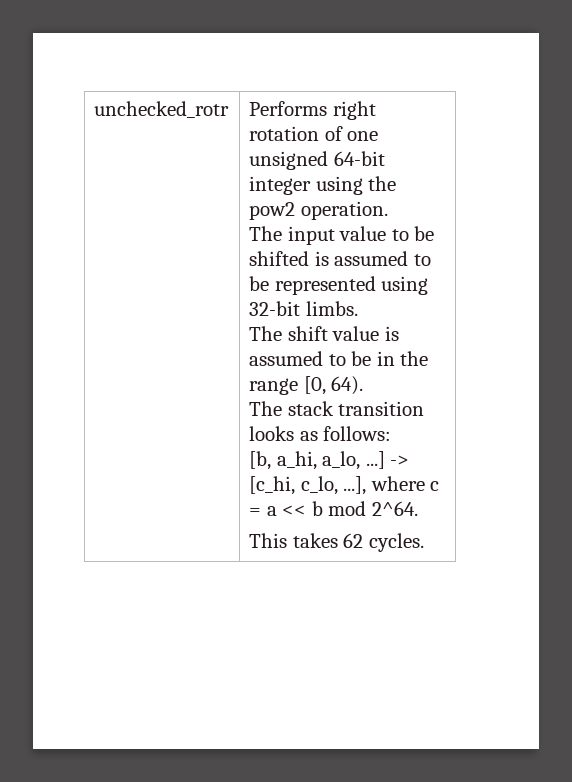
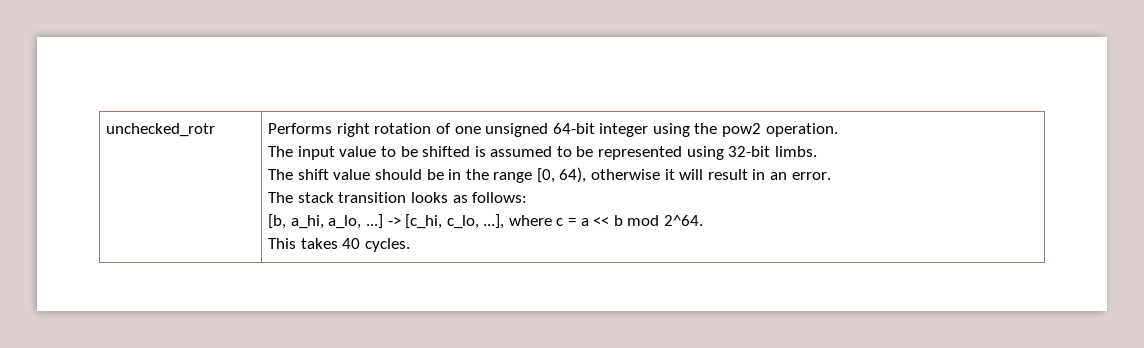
[384,326,399,341] [249,351,346,366] is assumed to -> [374,169,422,180] should
[331,376,364,395] 64). -> [559,167,831,183] 64), otherwise it will result in an error.
[343,533,364,548] 62 -> [342,238,361,249] 40

